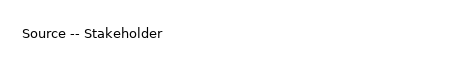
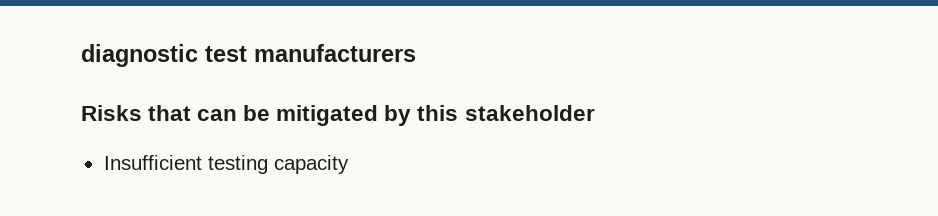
[22,27,163,38] Source -- Stakeholder -> [81,44,416,67] [81,105,595,126] [103,155,349,174] diagnostic test manufacturers // Risks that can be mitigated by this stakeholder // Insufficient testing capacity

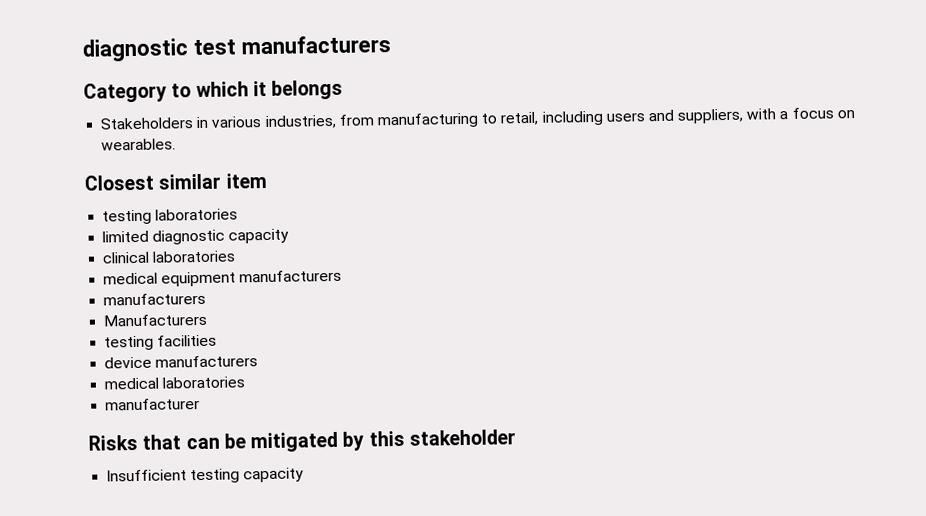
(416, 53) none -> [83,79,344,103] [100,107,855,130] [101,138,177,151] [84,172,267,191] [102,208,239,225] [102,228,290,245] [102,250,237,264] [103,269,343,287] [103,292,207,306] [103,313,208,327] [104,334,218,351] [104,355,259,369] [104,376,246,390] [105,398,201,411] // Category to which it belongs // Stakeholders in various industries, from manufacturing to retail, including users and suppliers, with a focus on wearables. // Closest similar item // testing laboratories // limited diagnostic capacity // clinical laboratories // medical equipment manufacturers // manufacturers // Manufacturers // testing facilities // device manufacturers // medical laboratories // manufacturer

